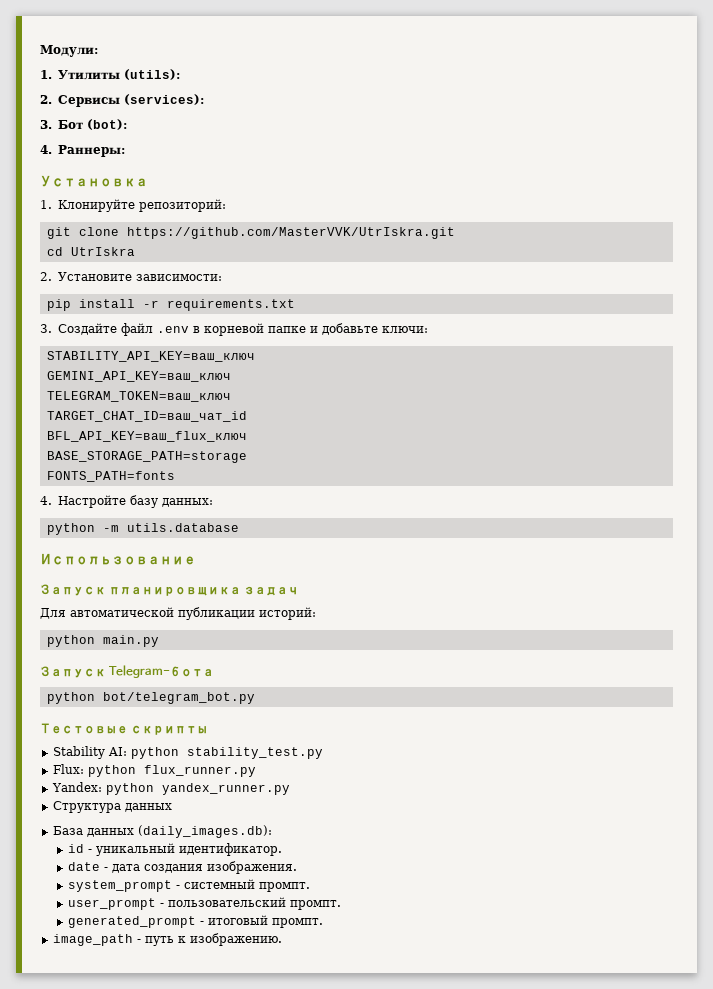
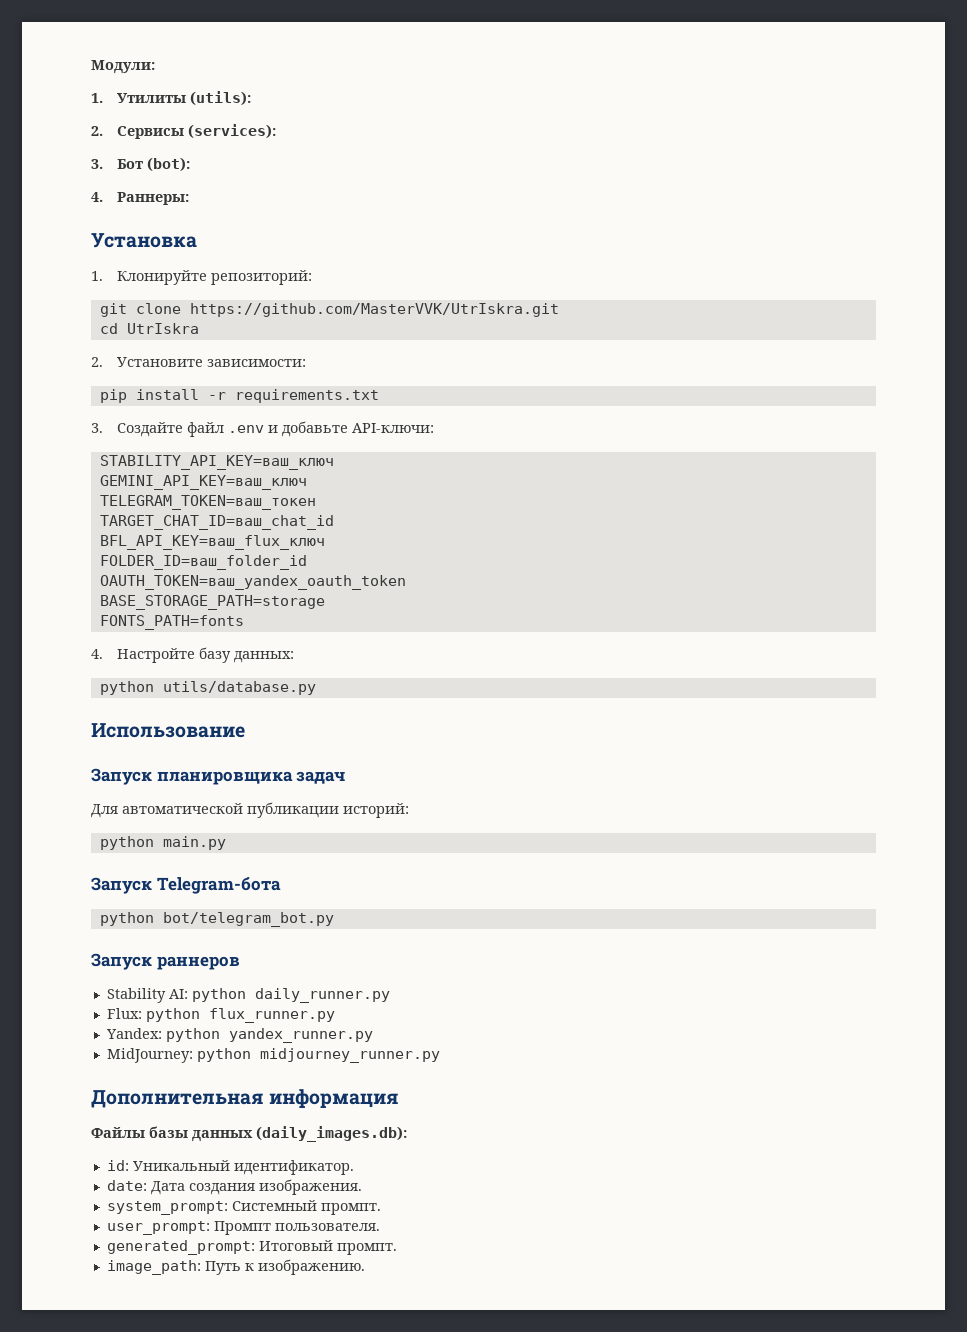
[192,323,306,336] в корневой папке -> (265, 429) none
[381,326,428,333] ключи: -> [352,423,435,433] API-ключи:
[46,391,231,402] [46,411,247,422] TELEGRAM_TOKEN=ваш_ключ // TARGET_CHAT_ID=ваш_чат_id -> [99,495,316,510] [99,515,334,530] TELEGRAM_TOKEN=ваш_токен // TARGET_CHAT_ID=ваш_chat_id
(247, 436) none -> [99,555,307,570] [99,575,406,590] // FOLDER_ID=ваш_folder_id // OAUTH_TOKEN=ваш_yandex_oauth_token
[102,523,239,532] -m utils.database -> [162,681,316,695] utils/database.py
[40,723,209,735] Тестовые скрипты -> [91,953,240,970] Запуск раннеров
[186,747,323,759] stability_test.py -> [254,988,390,1003] daily_runner.py
[52,801,172,813] [52,825,272,838] [67,843,282,856] [67,861,297,874] [67,879,310,892] [67,897,341,910] [67,915,323,928] [52,934,174,946] Структура данных // База данных (daily_images.db): // id - уникальный идентификатор. // date - дата создания изображения. // system_prompt - системный промпт. // user_prompt - пользовательский промпт. // generated_prompt - итоговый промпт. // image_path - путь -> [106,1048,440,1063] [91,1089,400,1108] [91,1126,407,1142] [106,1160,354,1175] [106,1179,362,1195] [106,1200,381,1215] [106,1221,380,1235] [106,1240,397,1255] [106,1260,241,1275] MidJourney: python midjourney_runner.py // Дополнительная информация // Файлы базы данных (daily_images.db): // id: Уникальный идентификатор. // date: Дата создания изображения. // system_prompt: Системный промпт. // user_prompt: Промпт пользователя. // generated_prompt: Итоговый промпт. // image_path: Путь

